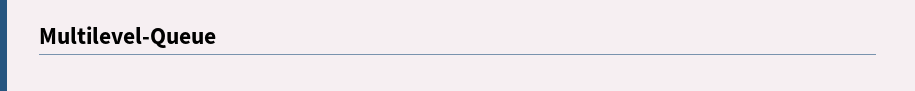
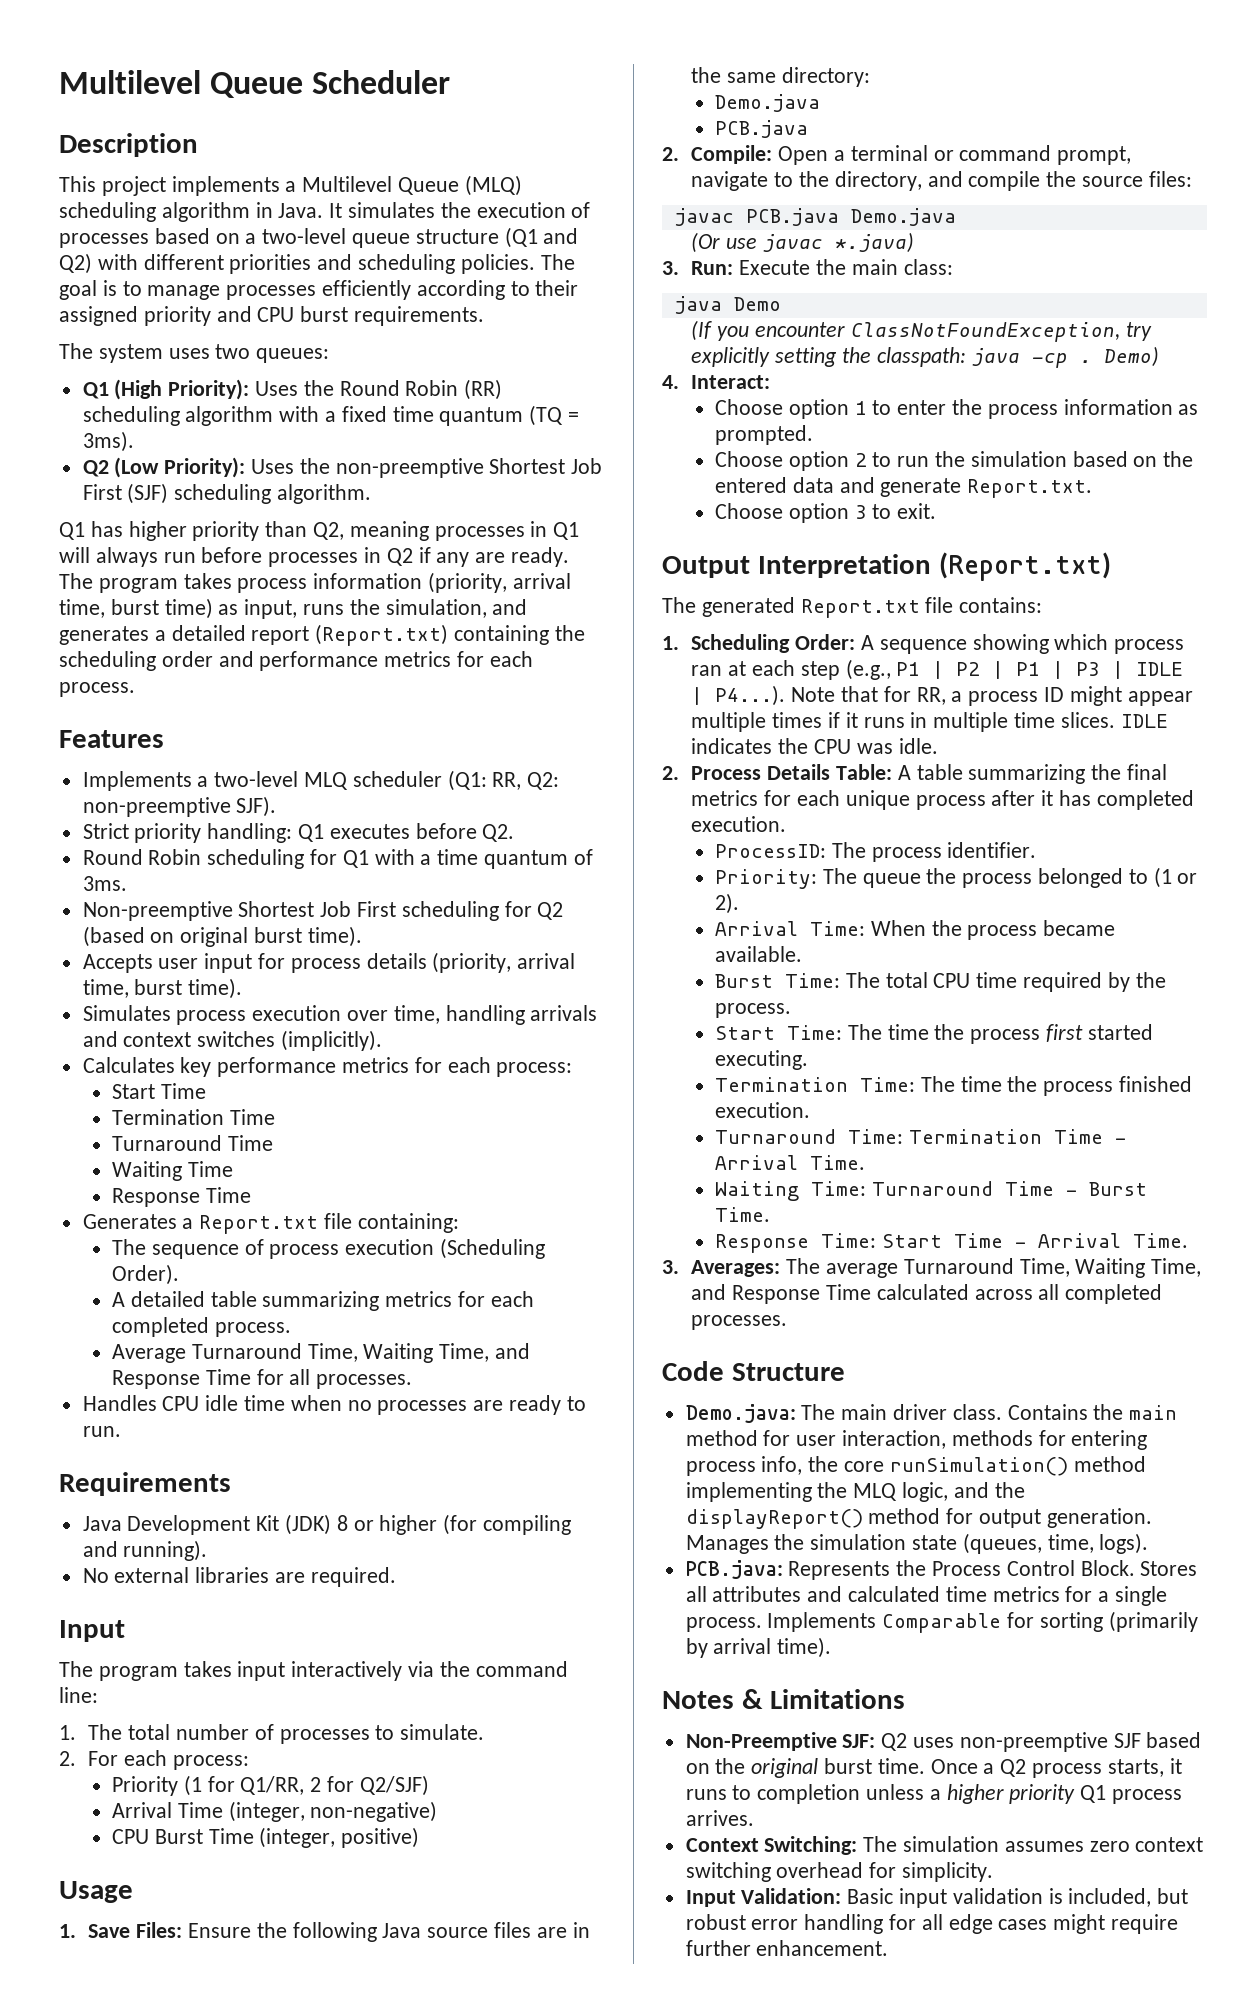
[39,26,216,48] Multilevel-Queue -> [59,70,451,98] [59,133,198,157] [59,175,522,196] [59,202,591,222] [59,227,579,248] [59,253,575,274] [59,280,579,300] [59,306,485,326] [59,343,330,363] [82,379,503,400] [82,405,580,426] [82,431,134,452] [82,457,603,478] [82,483,372,504] [59,521,580,541] [59,547,570,567] [59,572,571,593] [59,598,528,619] [59,624,585,646] [59,651,533,671] [59,682,135,697] [59,730,164,748] [82,770,560,791] [82,796,277,817] [82,823,515,843] [82,849,593,869] [82,876,127,891] [82,901,564,921] [82,926,362,947] [82,952,576,973] [82,978,243,999] [82,1005,598,1025] [82,1030,383,1051] [82,1057,573,1077] [112,1083,206,1099] [112,1109,275,1125] [112,1135,273,1151] [112,1161,233,1181] [112,1187,251,1207] [82,1213,459,1234] [112,1238,546,1259] [112,1264,180,1285] [112,1291,534,1311] [112,1317,291,1337] [112,1343,531,1363] [112,1369,413,1389] [82,1395,586,1415] [82,1426,121,1437] [59,1472,231,1496] [82,1514,572,1535] [82,1540,208,1561] [82,1567,396,1587] [59,1620,125,1642] [59,1661,568,1681] [59,1687,98,1703] [59,1724,485,1744] [59,1750,249,1770] [112,1775,429,1796] [112,1801,438,1822] [112,1827,420,1848] [59,1881,133,1903] [59,1922,590,1942] [691,67,870,87] [715,94,821,112] [715,120,809,138] [662,145,1132,165] [691,171,1192,191] [674,208,956,226] [691,232,914,253] [662,259,953,275] [674,296,781,314] [691,320,1152,342] [691,346,1159,368] [662,375,771,389] [715,399,1199,419] [715,425,814,445] [715,451,1194,471] [715,477,1093,498] [715,503,937,523] [662,552,1111,581] [662,597,1043,618] [662,634,1185,654] [691,659,1184,680] [691,685,1193,706] [691,712,1168,732] [691,738,938,754] [662,764,1167,784] [691,790,1194,810] [691,816,787,832] [715,842,1037,862] [715,867,1198,889] [715,893,740,914] [715,920,1116,940] [715,946,803,962] [715,972,1166,992] [715,1003,792,1018] [715,1024,1153,1044] [715,1050,809,1070] [715,1076,1193,1096] [715,1102,811,1118] [715,1129,1126,1144] [715,1155,866,1170] [715,1181,1147,1201] [715,1207,771,1222] [715,1233,1188,1253] [662,1258,1202,1278] [691,1284,1163,1304] [691,1315,788,1330] [662,1361,845,1381] [685,1404,1178,1424] [685,1430,1148,1450] [685,1456,1146,1476] [685,1482,1025,1502] [685,1508,1152,1529] [685,1533,1149,1554] [685,1560,1198,1580] [685,1586,1168,1606] [685,1611,1198,1633] [685,1637,832,1658] [662,1689,905,1709] [685,1732,1202,1752] [685,1758,1182,1778] [685,1784,1183,1804] [685,1810,754,1826] [685,1836,1204,1855] [685,1862,994,1882] [685,1888,1189,1908] [685,1914,1179,1934] [685,1940,889,1956] Multilevel Queue Scheduler // Description // This project implements a Multilevel Queue (MLQ) scheduling algorithm in Java. It simulates the execution of processes based on a two-level queue structure (Q1 and Q2) with different priorities and scheduling policies. The goal is to manage processes efficiently according to their assigned priority and CPU burst requirements. // The system uses two queues: // Q1 (High Priority): Uses the Round Robin (RR) scheduling algorithm with a fixed time quantum (TQ = 3ms). // Q2 (Low Priority): Uses the non-preemptive Shortest Job First (SJF) scheduling algorithm. // Q1 has higher priority than Q2, meaning processes in Q1 will always run before processes in Q2 if any are ready. The program takes process information (priority, arrival time, burst time) as input, runs the simulation, and generates a detailed report (Report.txt) containing the scheduling order and performance metrics for each process. // Features // Implements a two-level MLQ scheduler (Q1: RR, Q2: non-preemptive SJF). // Strict priority handling: Q1 executes before Q2. // Round Robin scheduling for Q1 with a time quantum of 3ms. // Non-preemptive Shortest Job First scheduling for Q2 (based on original burst time). // Accepts user input for process details (priority, arrival time, burst time). // Simulates process execution over time, handling arrivals and context switches (implicitly). // Calculates key performance metrics for each process: // Start Time // Termination Time // Turnaround Time // Waiting Time // Response Time // Generates a Report.txt file containing: // The sequence of process execution (Scheduling Order). // A detailed table summarizing metrics for each completed process. // Average Turnaround Time, Waiting Time, and Response Time for all processes. // Handles CPU idle time when no processes are ready to run. // Requirements // Java Development Kit (JDK) 8 or higher (for compiling and running). // No external libraries are required. // Input // The program takes input interactively via the command line: // 1. The total number of processes to simulate. // 2. For each process: // Priority (1 for Q1/RR, 2 for Q2/SJF) // Arrival Time (integer, non-negative) // CPU Burst Time (integer, positive) // Usage // 1. Save Files: Ensure the following Java source files are in the same directory: // Demo.java // PCB.java // 2. Compile: Open a terminal or command prompt, navigate to the directory, and compile the source files: // javac PCB.java Demo.java // (Or use javac *.java) // 3. Run: Execute the main class: // java Demo // (If you encounter ClassNotFoundException, try explicitly setting the classpath: java -cp . Demo) // 4. Interact: // Choose option 1 to enter the process information as prompted. // Choose option 2 to run the simulation based on the entered data and generate Report.txt. // Choose option 3 to exit. // Output Interpretation (Report.txt) // The generated Report.txt file contains: // 1. Scheduling Order: A sequence showing which process ran at each step (e.g., P1 | P2 | P1 | P3 | IDLE | P4...). Note that for RR, a process ID might appear multiple times if it runs in multiple time slices. IDLE indicates the CPU was idle. // 2. Process Details Table: A table summarizing the final metrics for each unique process after it has completed execution. // ProcessID: The process identifier. // Priority: The queue the process belonged to (1 or 2). // Arrival Time: When the process became available. // Burst Time: The total CPU time required by the process. // Start Time: The time the process first started executing. // Termination Time: The time the process finished execution. // Turnaround Time: Termination Time - Arrival Time. // Waiting Time: Turnaround Time - Burst Time. // Response Time: Start Time - Arrival Time. // 3. Averages: The average Turnaround Time, Waiting Time, and Response Time calculated across all completed processes. // Code Structure // Demo.java: The main driver class. Contains the main method for user interaction, methods for entering process info, the core runSimulation() method implementing the MLQ logic, and the displayReport() method for output generation. Manages the simulation state (queues, time, logs). // PCB.java: Represents the Process Control Block. Stores all attributes and calculated time metrics for a single process. Implements Comparable for sorting (primarily by arrival time). // Notes & Limitations // Non-Preemptive SJF: Q2 uses non-preemptive SJF based on the original burst time. Once a Q2 process starts, it runs to completion unless a higher priority Q1 process arrives. // Context Switching: The simulation assumes zero context switching overhead for simplicity. // Input Validation: Basic input validation is included, but robust error handling for all edge cases might require further enhancement.

